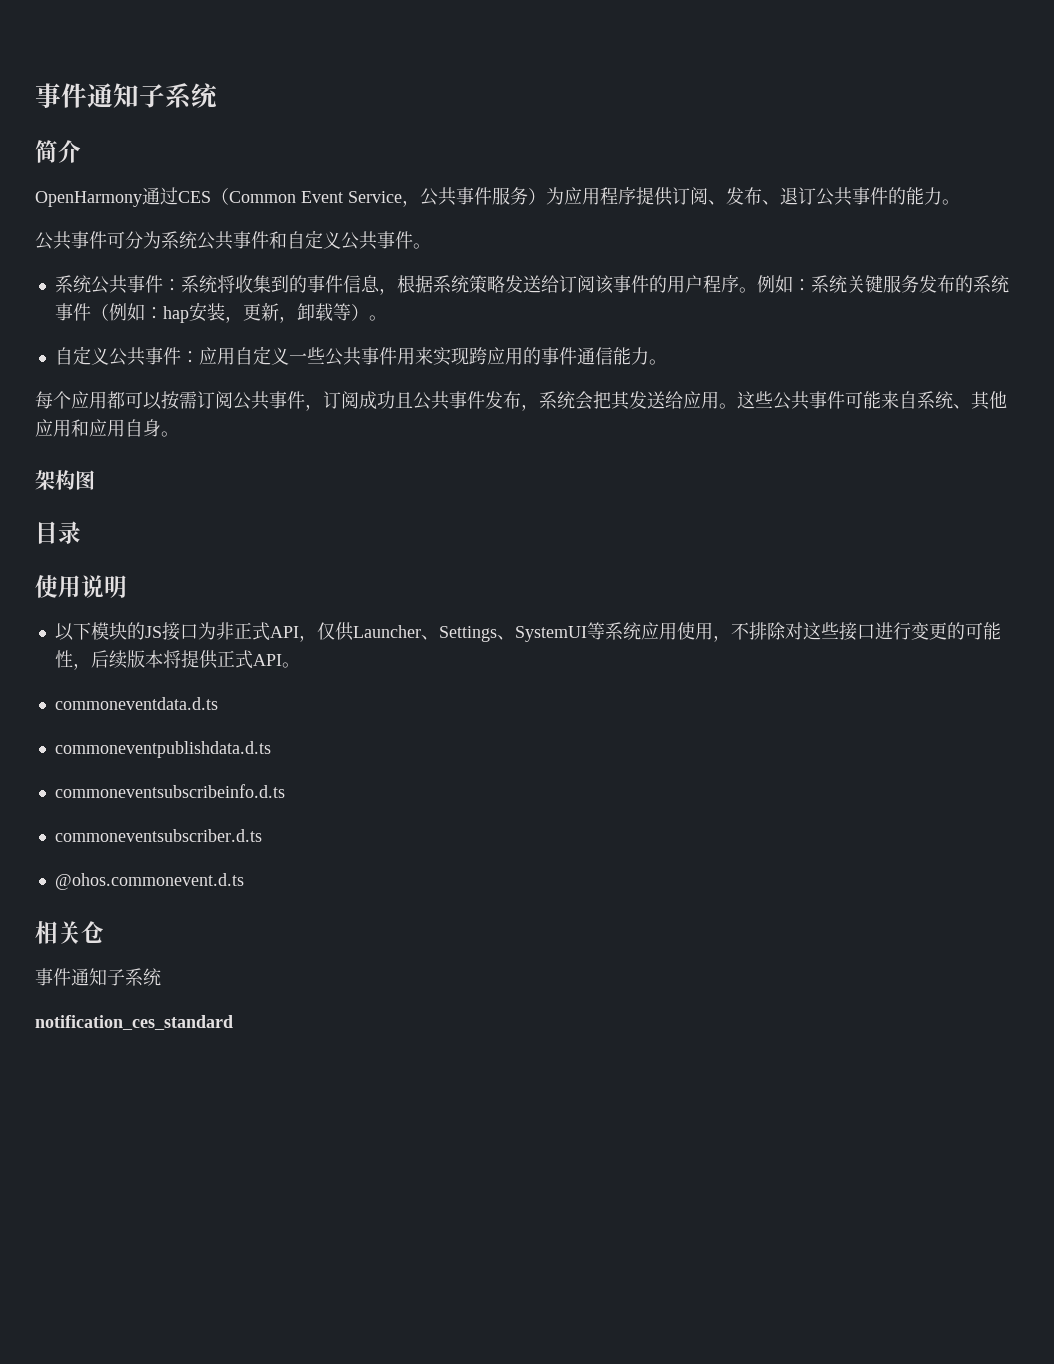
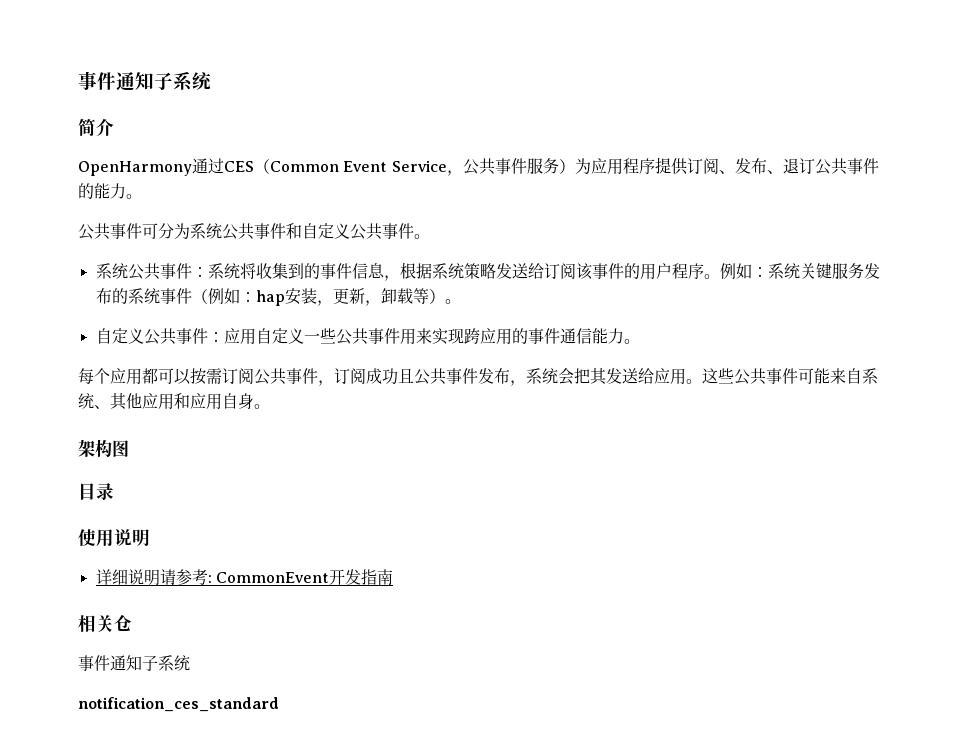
[54,622,1001,642] [54,650,300,670] [54,697,218,710] [54,741,271,758] [54,784,285,798] [54,829,262,842] [54,873,244,890] 以下模块的JS接口为非正式API，仅供Launcher、Settings、SystemUI等系统应用使用，不排除对这些接口进行变更的可能性，后续版本将提供正式API。 // commoneventdata.d.ts // commoneventpublishdata.d.ts // commoneventsubscribeinfo.d.ts // commoneventsubscriber.d.ts // @ohos.commonevent.d.ts -> [95,569,393,586] 详细说明请参考: CommonEvent开发指南

